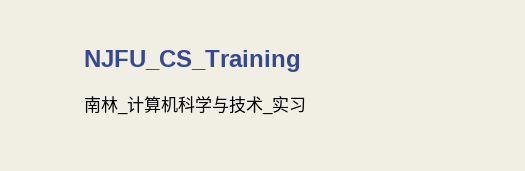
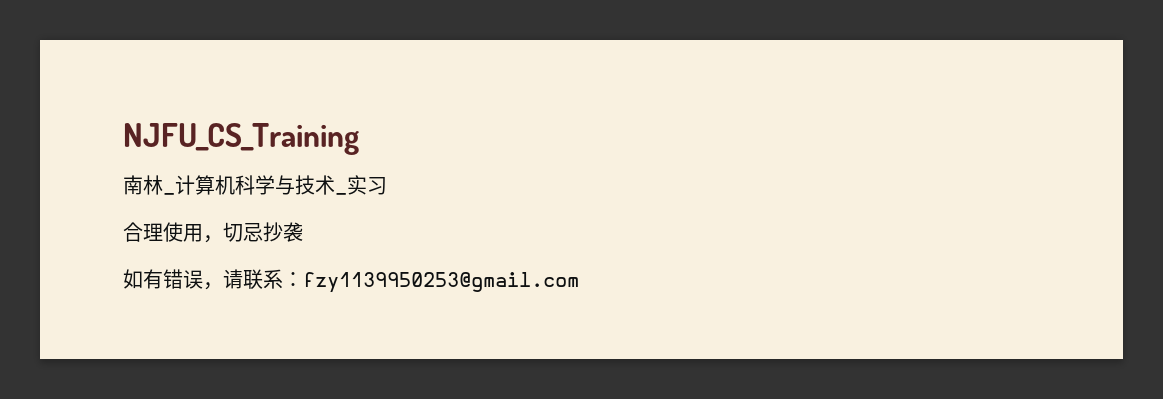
(306, 105) none -> [123,222,303,243] [123,269,579,293] // 合理使用，切忌抄袭 // 如有错误，请联系：fzy1139950253@gmail.com

